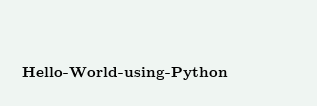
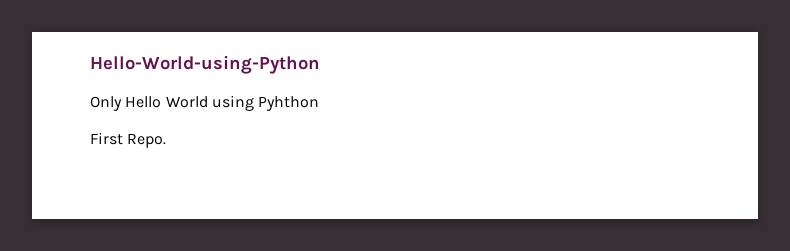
(228, 73) none -> [90,95,320,111] [90,132,167,148] // Only Hello World using Pyhthon // First Repo.

